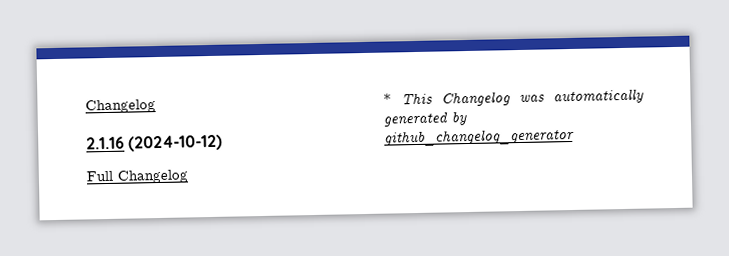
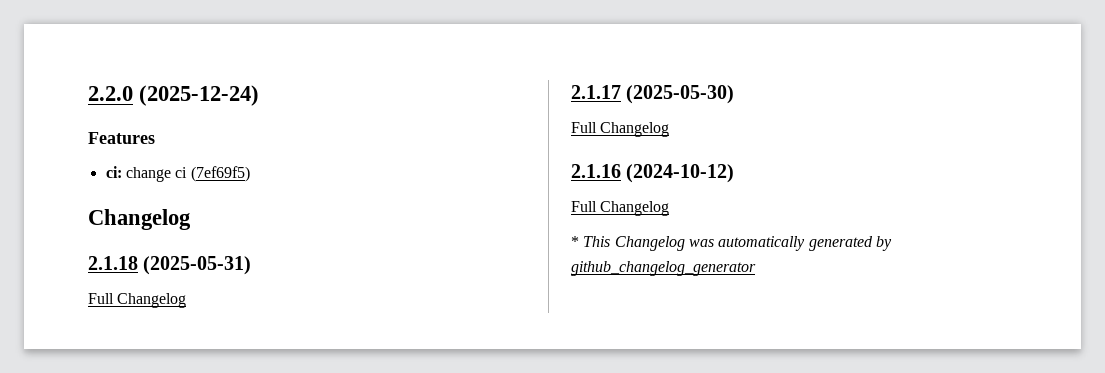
(85, 106) none -> [88,85,260,106] [88,132,155,144] [105,166,250,182] [88,209,191,230] [88,256,252,275] [88,293,187,308] [571,85,735,104] [571,122,597,133] 2.2.0 (2025-12-24) // Features // ci: change ci (7ef69f5) // Changelog // 2.1.18 (2025-05-31) // Full Changelog // 2.1.17 (2025-05-30) // Full

